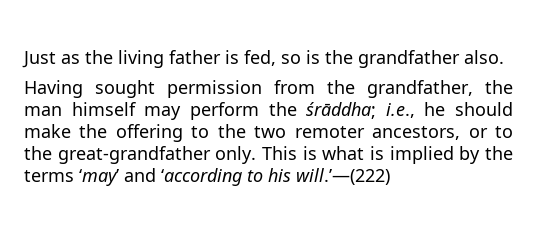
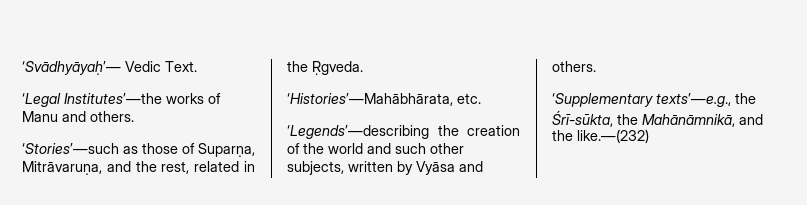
[22,50,504,68] [24,80,513,98] [24,102,513,120] [24,124,514,142] [24,146,514,164] [24,168,390,186] Just as the living father is fed, so is the grandfather also. // Having sought permission from the grandfather, the man himself may perform the śrāddha; i.e., he should make the offering to the two remoter ancestors, or to the great-grandfather only. This is what is implied by the terms ‘may’ and ‘according to his will.’—(222) -> [22,61,197,75] [22,93,221,107] [22,111,134,122] [22,143,255,157] [22,161,256,175] [287,61,363,75] [287,93,481,106] [287,125,520,139] [287,143,464,154] [287,161,483,175] [552,61,596,72] [552,93,756,107] [552,110,763,127] [552,129,649,143] ‘Svādhyāyaḥ’— Vedic Text. // ‘Legal Institutes’—the works of Manu and others. // ‘Stories’—such as those of Suparṇa, Mitrāvaruṇa, and the rest, related in the Ṛgveda. // ‘Histories’—Mahābhārata, etc. // ‘Legends’—describing the creation of the world and such other subjects, written by Vyāsa and others. // ‘Supplementary texts’—e.g., the Śrī-sūkta, the Mahānāmnikā, and the like.—(232)

